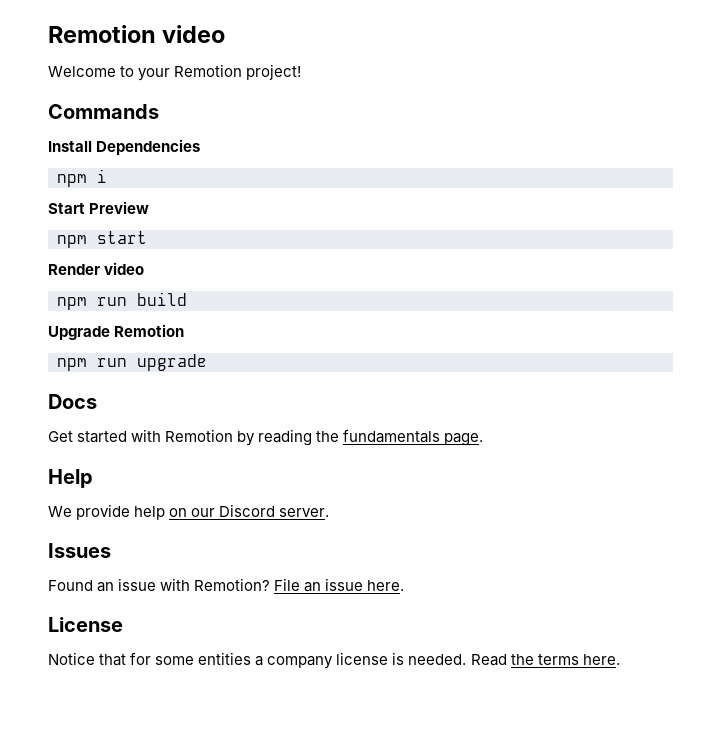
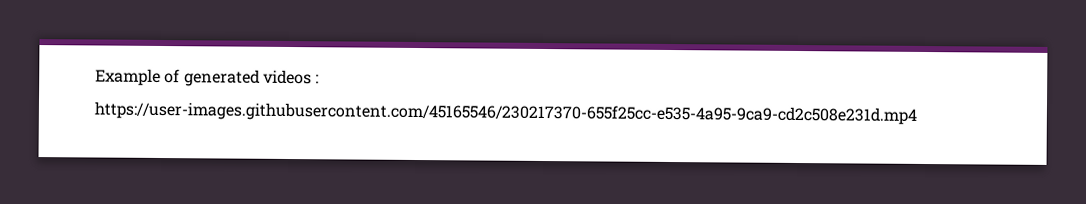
[48,25,226,43] [48,64,302,81] [48,104,159,119] [48,139,201,155] [57,169,107,187] [48,201,150,214] [57,231,147,248] [48,262,145,275] [57,292,187,310] [48,324,185,340] [57,354,207,371] [48,394,97,409] [48,429,484,446] [48,469,93,488] [48,504,330,520] [48,543,111,558] [48,578,405,592] [48,617,123,632] [48,652,620,669] Remotion video // Welcome to your Remotion project! // Commands // Install Dependencies // npm i // Start Preview // npm start // Render video // npm run build // Upgrade Remotion // npm run upgrade // Docs // Get started with Remotion by reading the fundamentals page. // Help // We provide help on our Discord server. // Issues // Found an issue with Remotion? File an issue here. // License // Notice that for some entities a company license is needed. Read the terms here. -> [95,68,320,87] [94,101,917,125] Example of generated videos : // https://user-images.githubusercontent.com/45165546/230217370-655f25cc-e535-4a95-9ca9-cd2c508e231d.mp4

